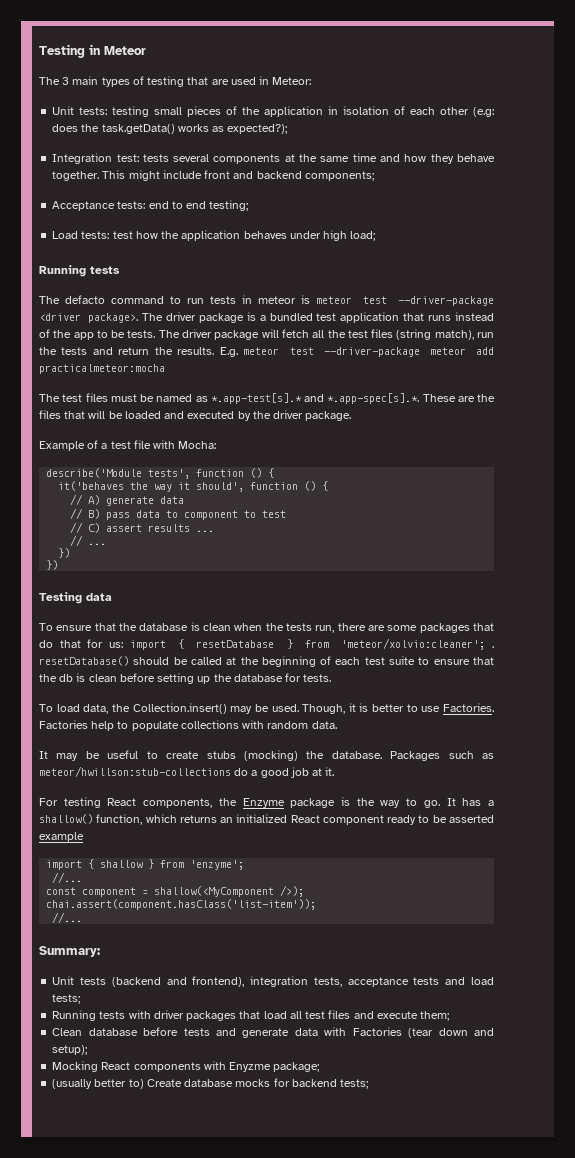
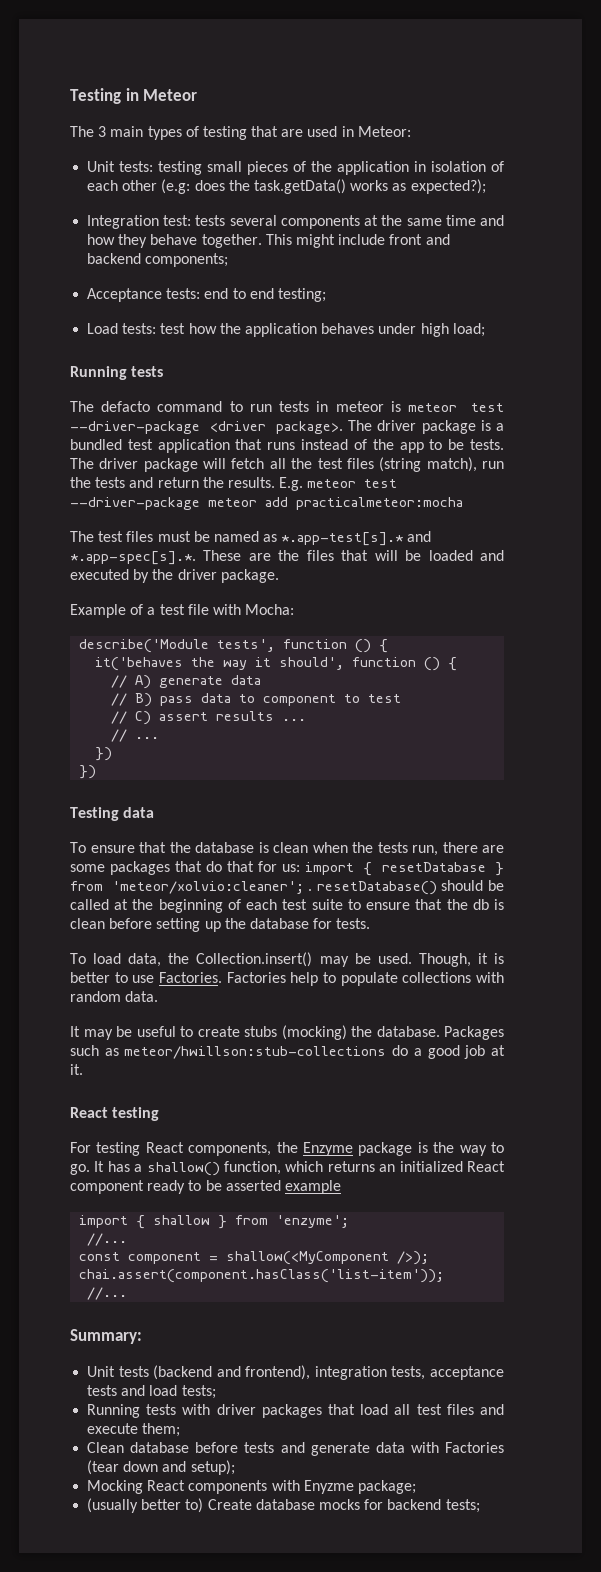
(335, 771) none -> [70,1107,160,1121] // React testing

